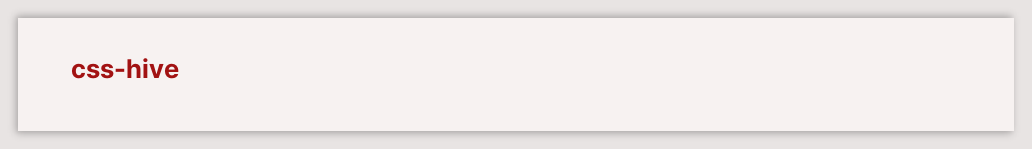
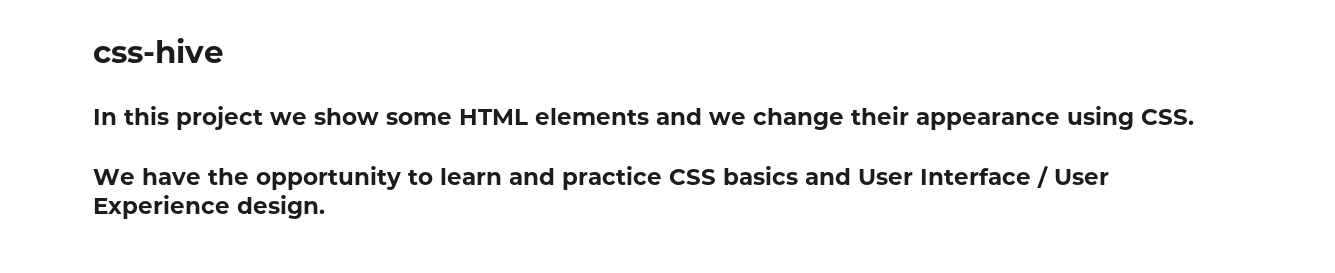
(179, 68) none -> [93,106,1194,130] [93,166,1109,190] [93,195,325,219] // In this project we show some HTML elements and we change their appearance using CSS. // We have the opportunity to learn and practice CSS basics and User Interface / User Experience design.

